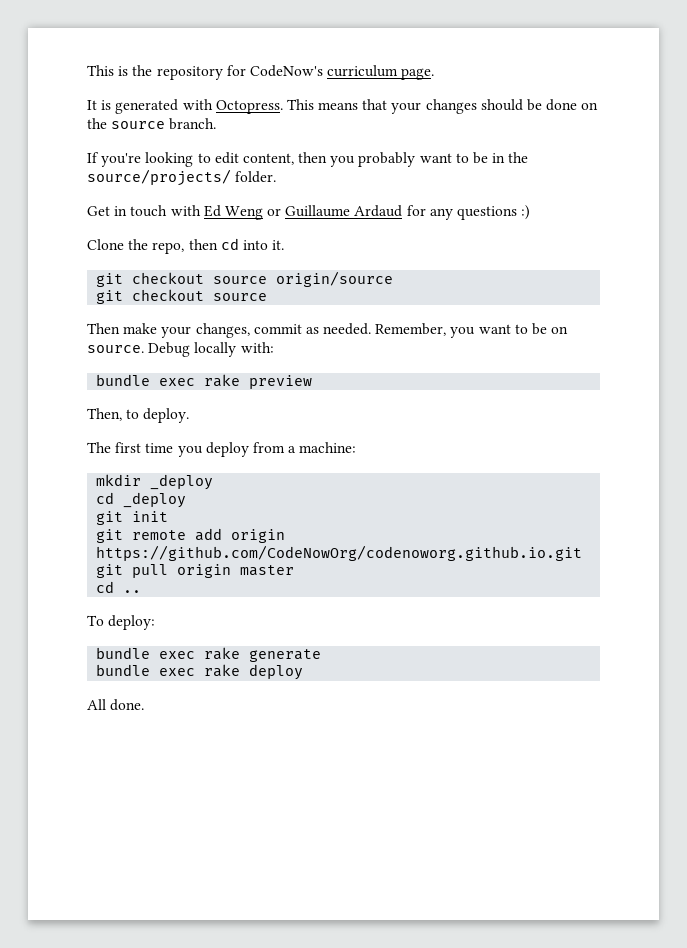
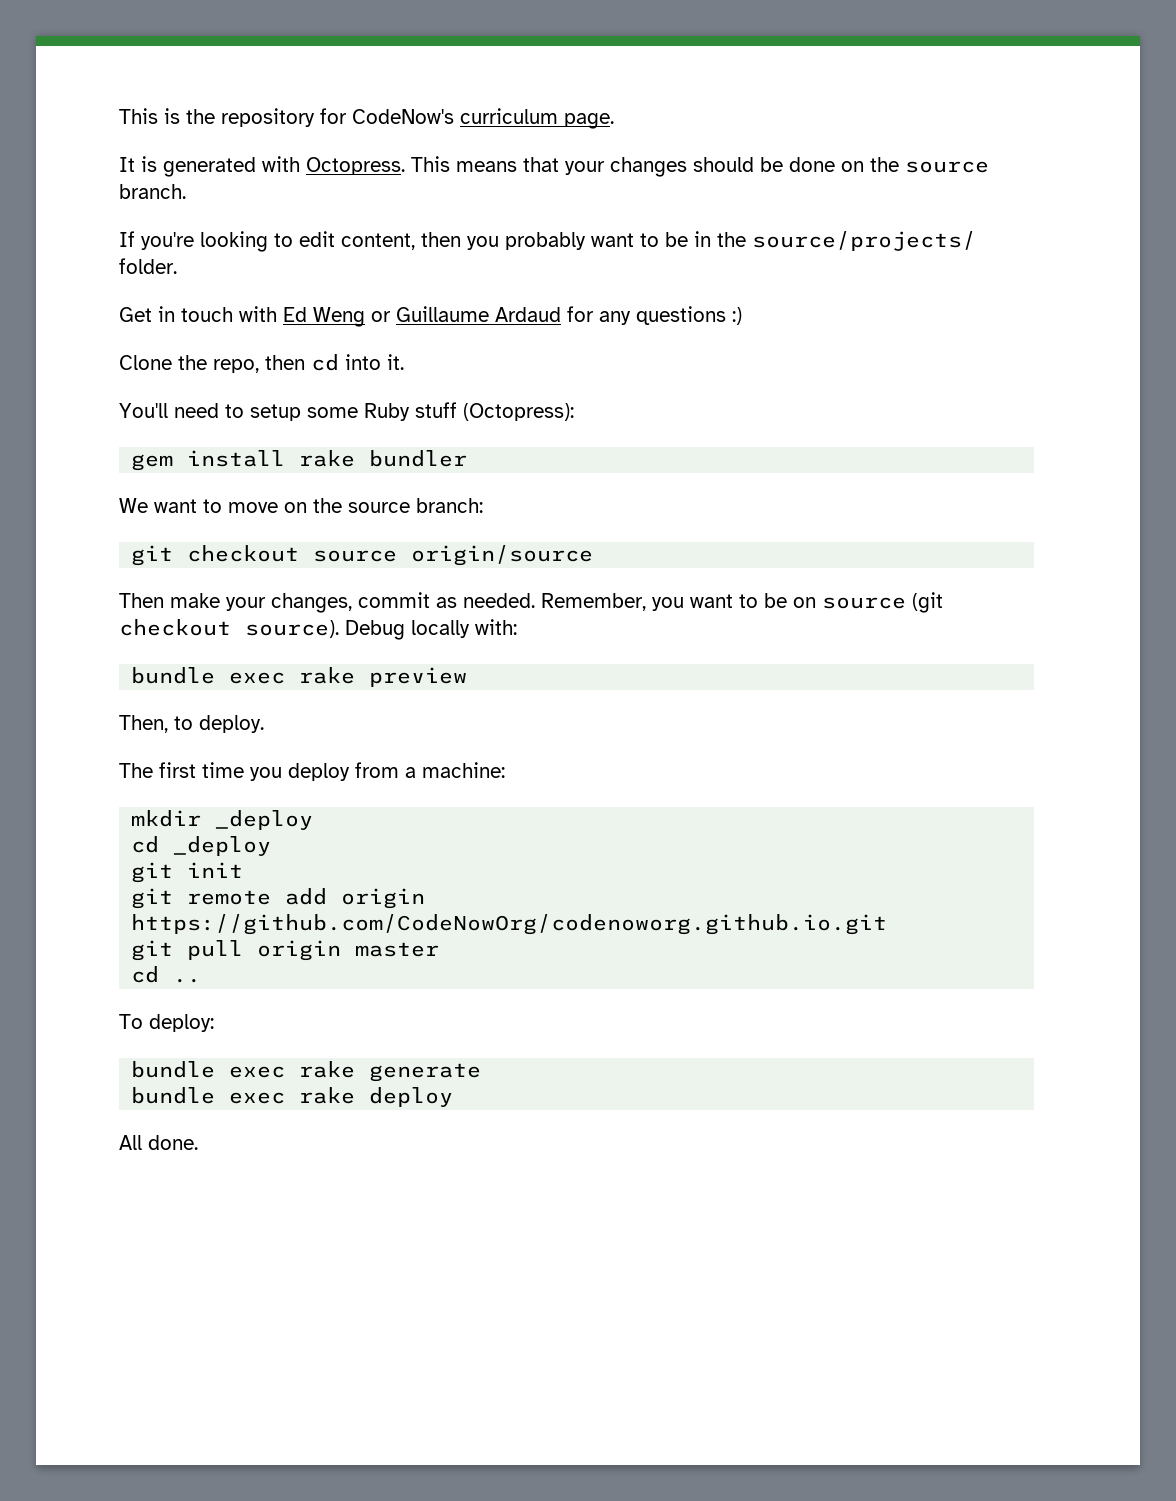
(285, 245) none -> [119,402,574,421] [131,450,468,471] [119,498,483,513] // You'll need to setup some Ruby stuff (Octopress): // gem install rake bundler // We want to move on the source branch:
[96,289,268,304] // git checkout source -> (594, 555) none
[87,345,144,353] source. -> [822,592,943,613] [119,619,339,638] source (git checkout source).

